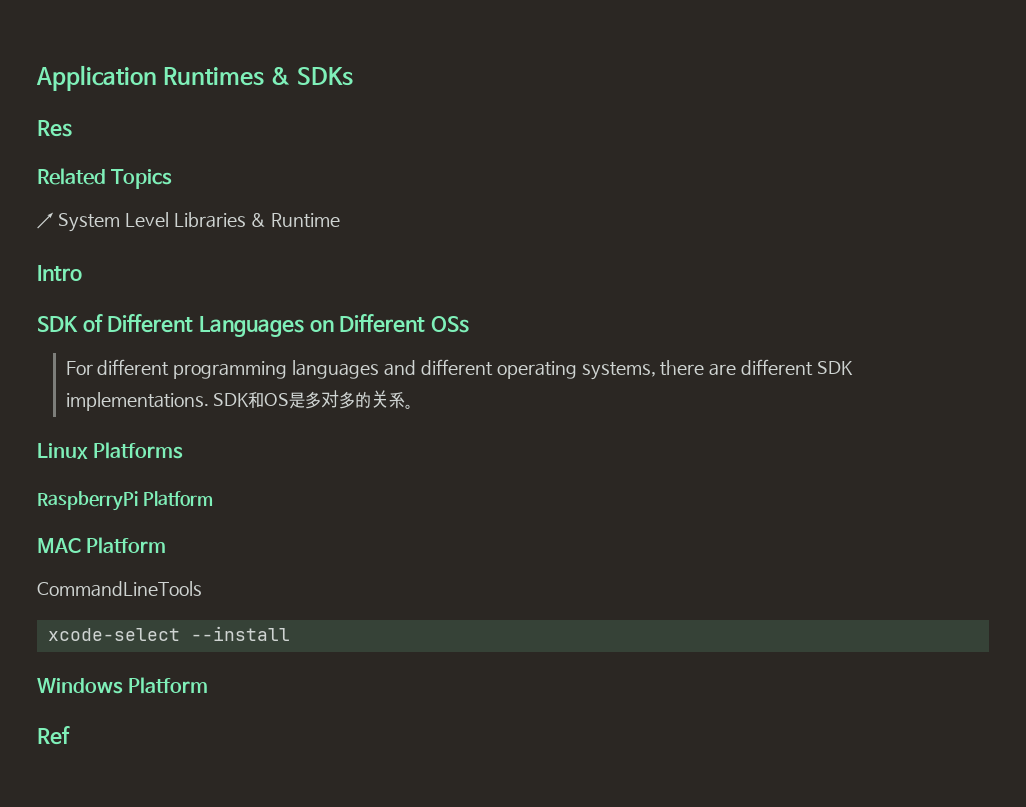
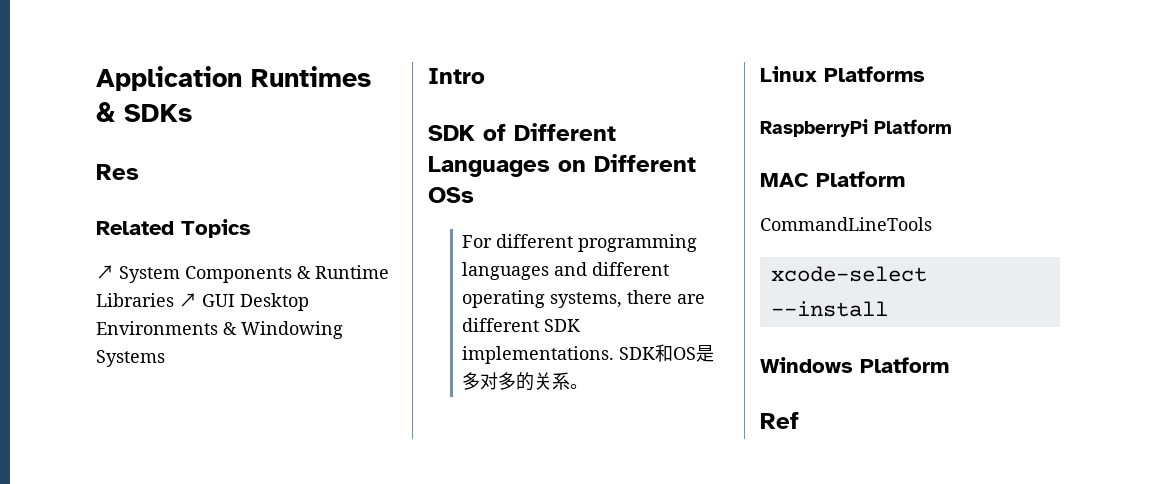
[124,212,246,228] Level Libraries -> [185,266,292,283] Components
(341, 220) none -> [96,293,309,311] [96,321,343,339] [96,350,165,367] Libraries ↗ GUI Desktop Environments & Windowing Systems

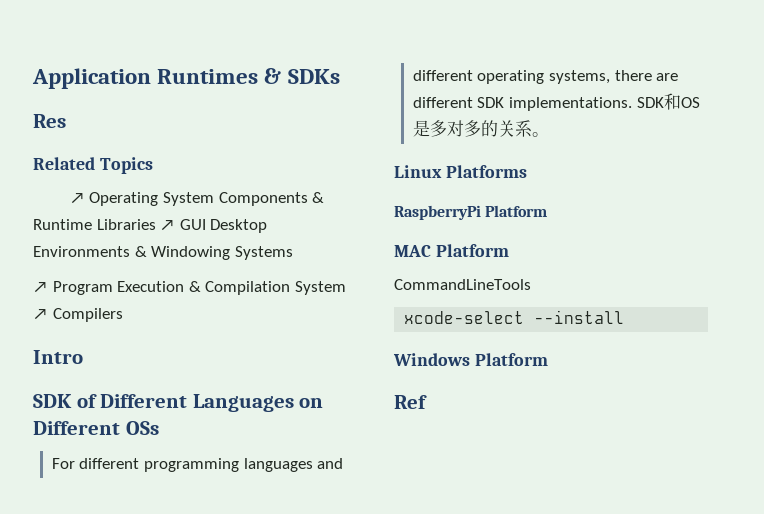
(114, 272) none -> [89,192,159,206] Operating
(165, 358) none -> [33,281,346,295] [33,308,123,322] // ↗ Program Execution & Compilation System ↗ Compilers

